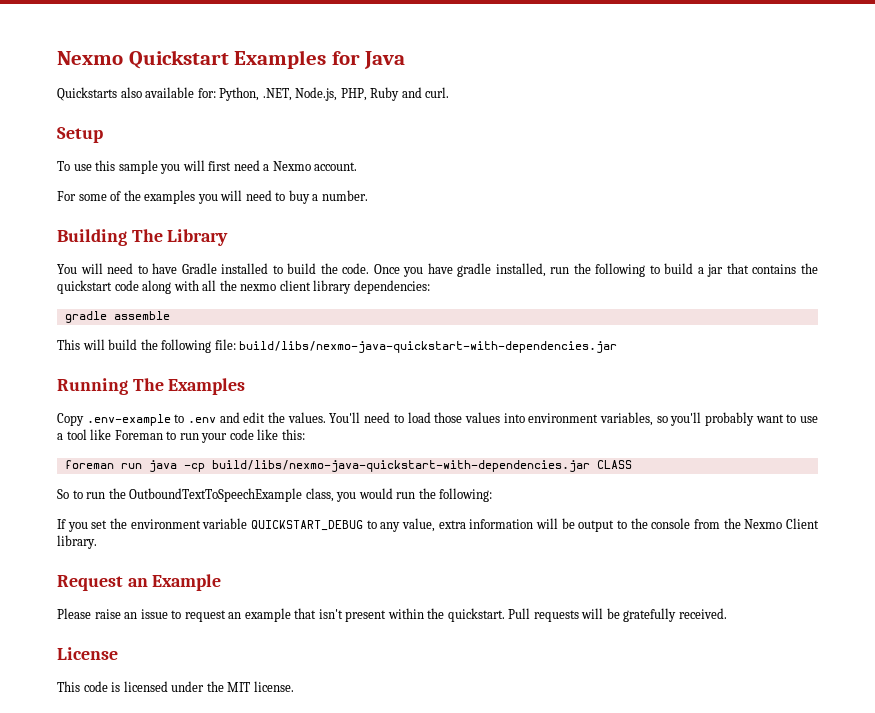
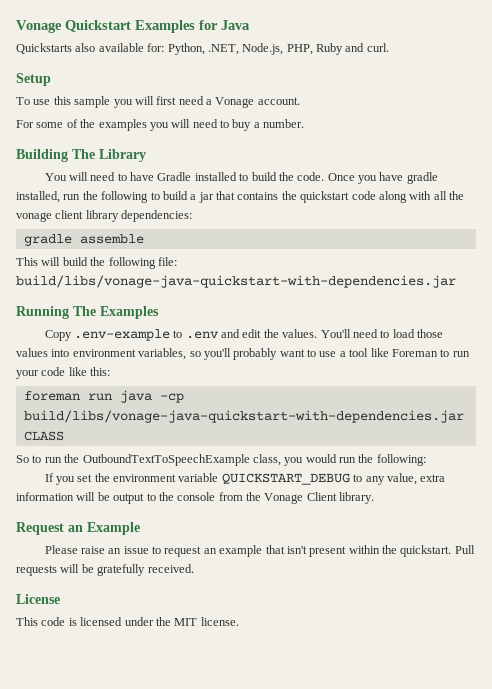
[57,51,123,65] Nexmo -> [16,20,62,33] Vonage
[272,161,311,171] Nexmo -> [215,97,255,108] Vonage
[240,284,277,291] nexmo -> [16,212,52,222] vonage
[239,341,618,353] build/libs/nexmo-java-quickstart-with-dependencies.jar -> [16,275,456,288] build/libs/vonage-java-quickstart-with-dependencies.jar
[211,460,590,472] build/libs/nexmo-java-quickstart-with-dependencies.jar -> [23,410,464,423] build/libs/vonage-java-quickstart-with-dependencies.jar
[744,519,783,529] Nexmo -> [264,493,304,504] Vonage

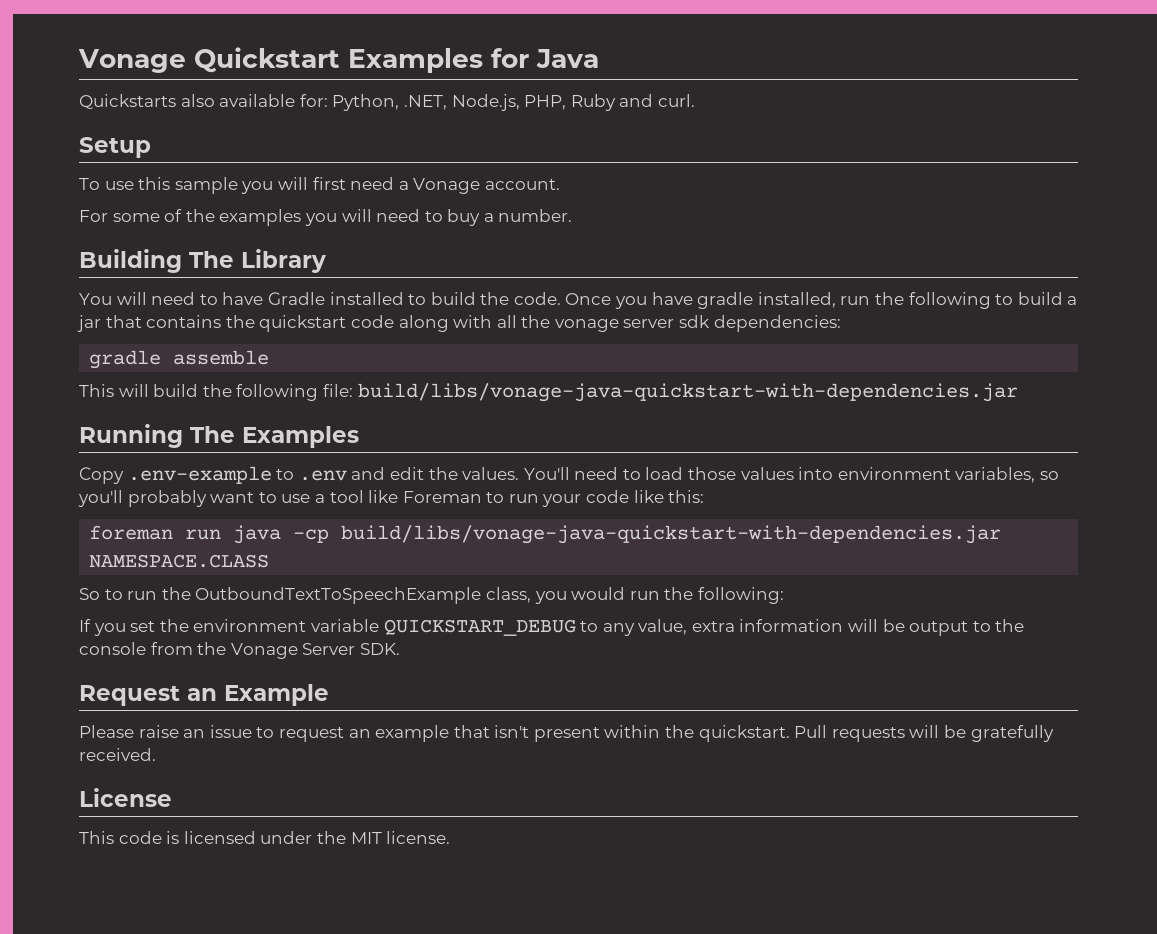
[55,210,119,222] client library -> [623,315,711,328] server sdk
[23,431,64,441] CLASS -> [89,554,270,568] NAMESPACE.CLASS
[306,492,375,504] Client library. -> [302,643,400,655] Server SDK.

